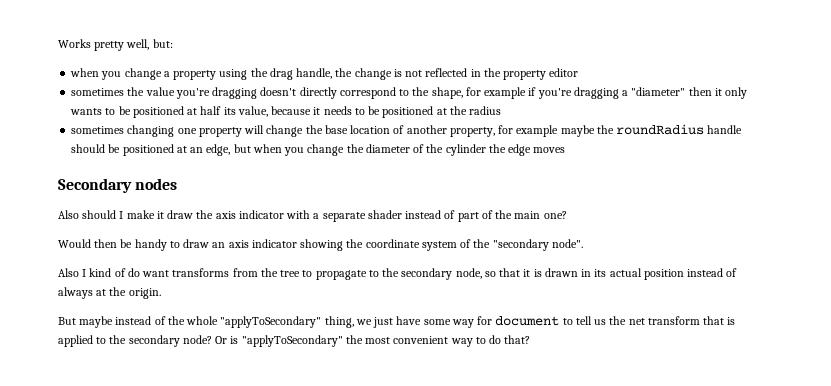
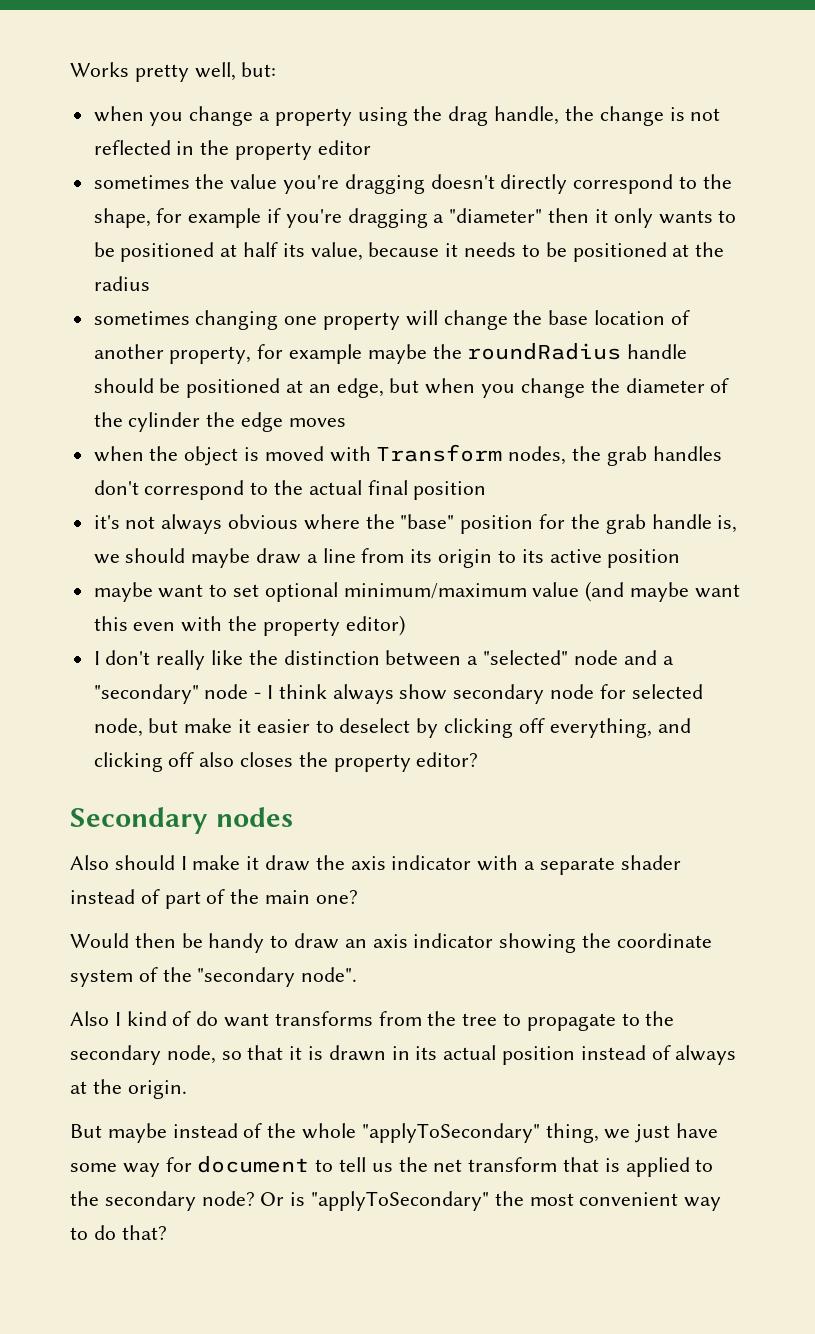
(566, 150) none -> [93,444,722,466] [93,480,487,500] [93,514,738,534] [93,548,681,568] [93,581,740,602] [93,615,405,636] [93,650,674,670] [93,684,703,704] [93,718,691,738] [93,752,479,772] // when the object is moved with Transform nodes, the grab handles don't correspond to the actual final position // it's not always obvious where the "base" position for the grab handle is, we should maybe draw a line from its origin to its active position // maybe want to set optional minimum/maximum value (and maybe want this even with the property editor) // I don't really like the distinction between a "selected" node and a "secondary" node - I think always show secondary node for selected node, but make it easier to deselect by clicking off everything, and clicking off also closes the property editor?

